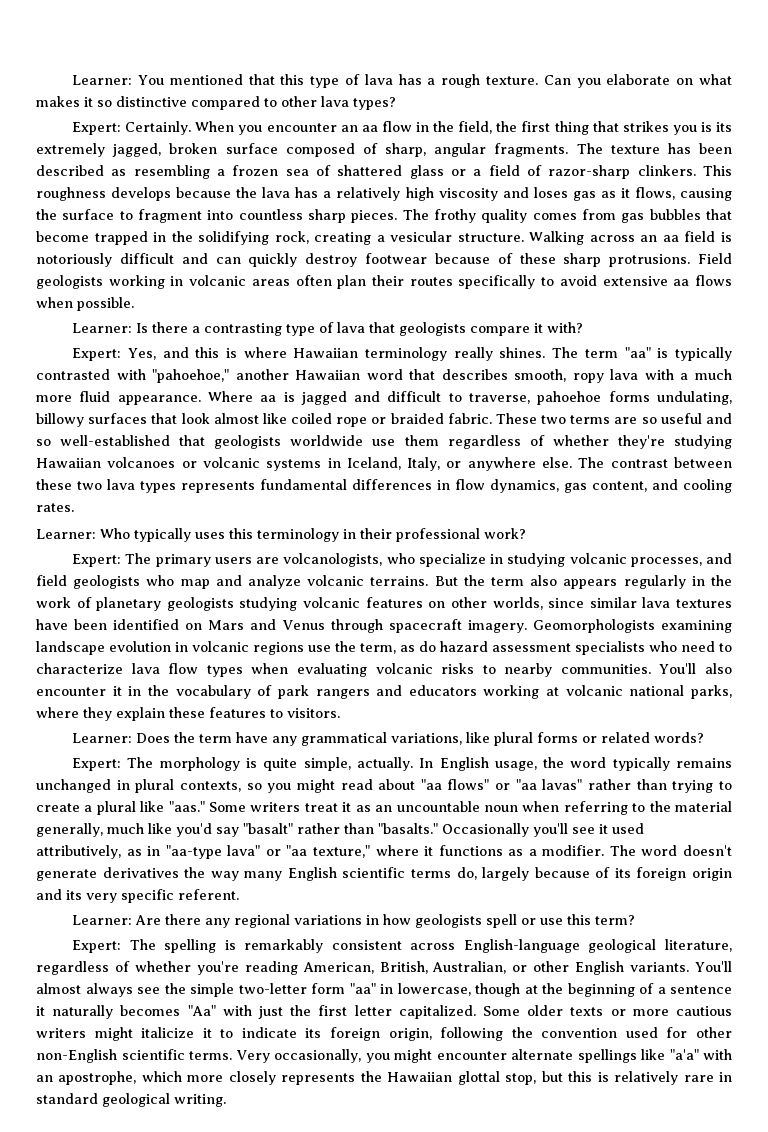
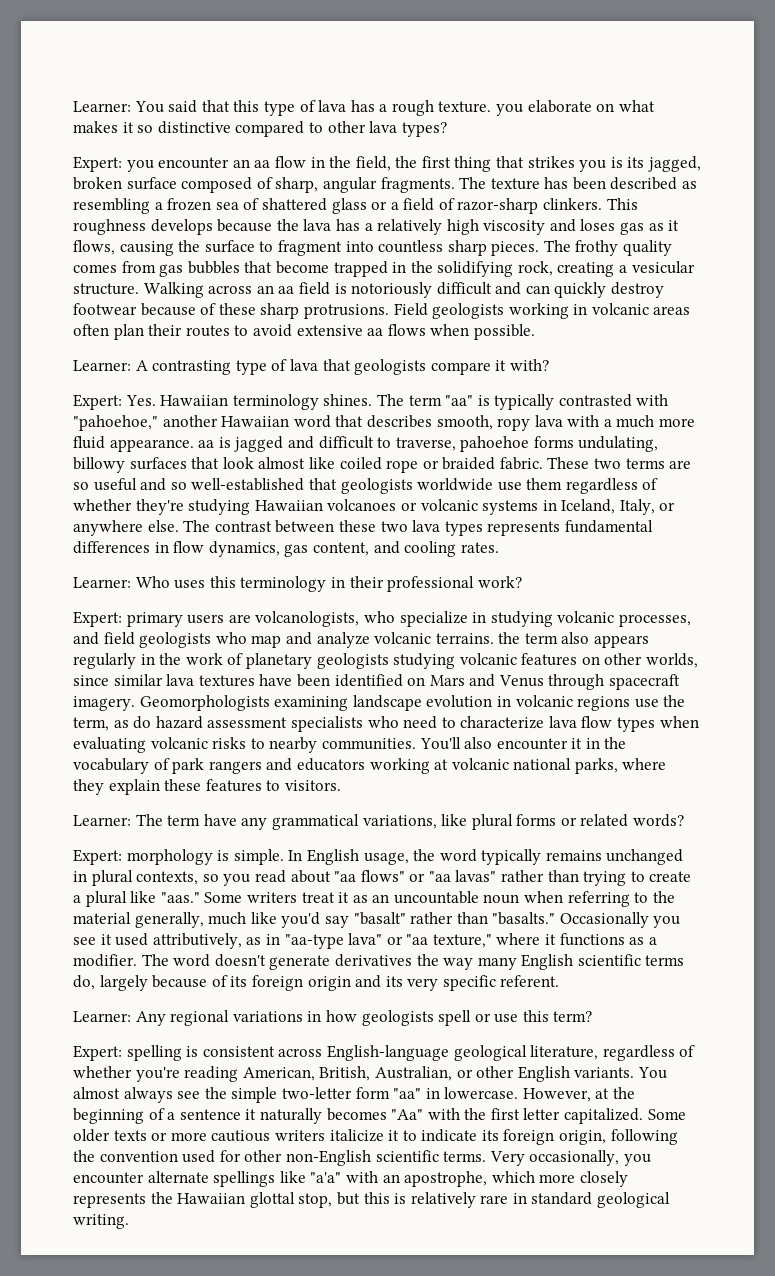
[169,74,243,85] mentioned -> [168,100,198,113] said
[543,75,571,85] Can -> (492, 107) none
[125,121,235,135] Certainly. When -> (122, 164) none
[36,143,105,157] extremely -> (645, 162) none
[458,275,536,289] specifically -> (230, 331) none
[136,322,201,333] Is there a -> [135,360,148,371] A
[127,347,287,360] Yes, and this is where -> [125,395,156,406] Yes.
[453,347,493,361] really -> (319, 402) none
[207,391,253,402] Where -> (194, 445) none
[134,528,191,542] typically -> (170, 582) none
[125,553,152,564] The -> (122, 619) none
[434,576,458,586] But -> (494, 638) none
[136,732,196,743] Does the -> [135,814,163,826] The
[127,757,154,768] The -> (122, 857) none
[263,757,413,771] quite simple, actually. -> [233,849,284,865] simple.
[296,779,335,793] might -> (251, 880) none
[533,823,568,837] you'll -> [653,916,681,928] you
[135,914,231,928] Are there any -> [135,1011,166,1026] Any
[129,939,156,950] The -> (122, 1053) none
[244,939,324,953] remarkably -> (199, 1051) none
[695,961,733,972] You'll -> [637,1067,667,1079] You
[397,983,520,997] lowercase, though -> [444,1087,591,1102] lowercase. However,
[258,1006,283,1019] just -> (460, 1114) none
[94,1027,133,1041] might -> (325, 1135) none
[394,1049,432,1063] might -> (651, 1160) none

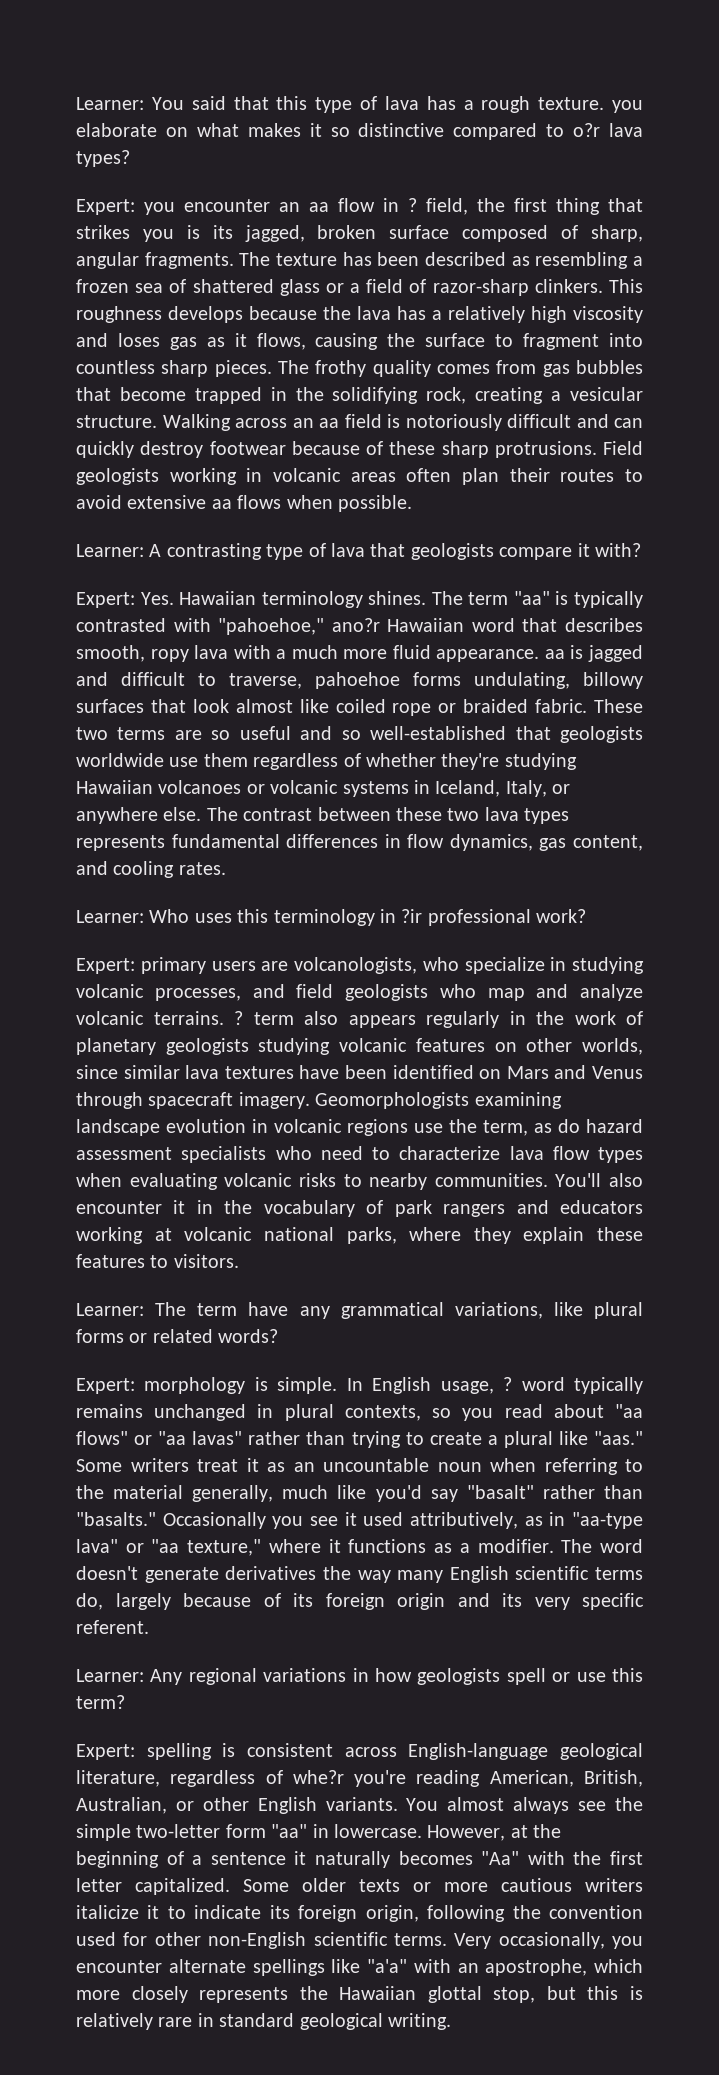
[327,121,366,133] other -> [573,123,601,137] o?r
[329,156,352,168] the -> [408,198,417,212] ?
[162,415,218,427] another -> [331,618,380,632] ano?r
[349,576,384,588] their -> [401,909,423,923] ?ir
[498,632,521,644] the -> [234,1011,243,1025] ?
[413,849,436,861] the -> [503,1377,513,1391] ?
[73,1066,132,1078] whether -> [292,1770,344,1784] whe?r

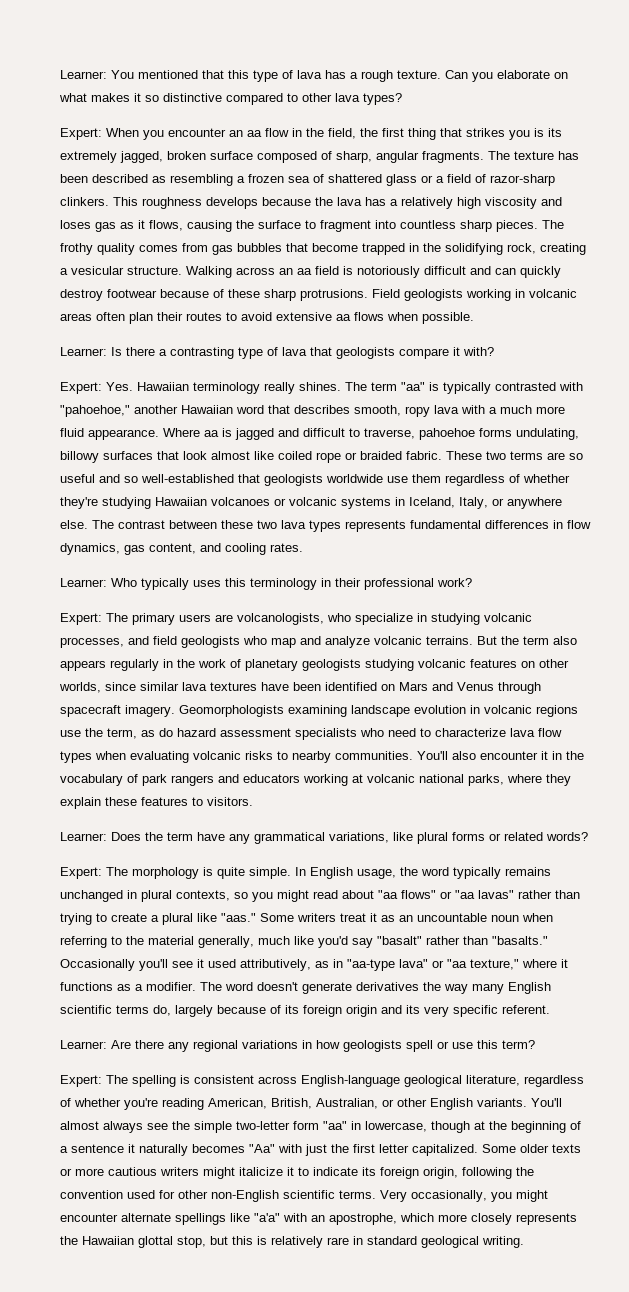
[191,96,226,110] said -> [138,70,198,79] mentioned
(605, 103) none -> [445,70,468,79] Can
[573,123,601,137] o?r -> [302,93,332,102] other
(135, 207) none -> [106,128,139,137] When
[408,198,417,212] ? -> [306,128,324,137] the
(233, 232) none -> [60,151,117,163] extremely
[149,544,162,557] A -> [111,347,167,356] Is there a
(363, 599) none -> [264,382,295,394] really
[331,618,380,632] ano?r -> [134,405,178,414] another
(540, 655) none -> [163,428,200,437] Where
(190, 916) none -> [141,578,189,590] typically
[401,909,423,923] ?ir -> [335,578,361,587] their
(135, 966) none -> [106,613,128,622] The
[234,1011,243,1025] ? -> [477,636,519,645] But the
[155,1302,187,1316] The -> [111,832,163,841] Does the
(135, 1386) none -> [106,867,128,876] The
(268, 1384) none -> [217,867,245,879] quite
[503,1377,513,1391] ? -> [400,867,418,876] the
(494, 1414) none -> [277,890,309,902] might
[272,1516,304,1529] you -> [139,959,168,971] you'll
[150,1669,183,1685] Any -> [111,1040,189,1052] Are there any
(135, 1752) none -> [106,1075,128,1084] The
[292,1770,344,1784] whe?r -> [74,1098,121,1107] whether
[406,1798,439,1811] You -> [531,1098,562,1107] You'll
[334,1824,506,1841] lowercase. However, -> [365,1121,470,1133] lowercase, though
(565, 1858) none -> [305,1144,327,1156] just
(643, 1885) none -> [203,1167,235,1179] might
(643, 1942) none -> [516,1190,548,1202] might

